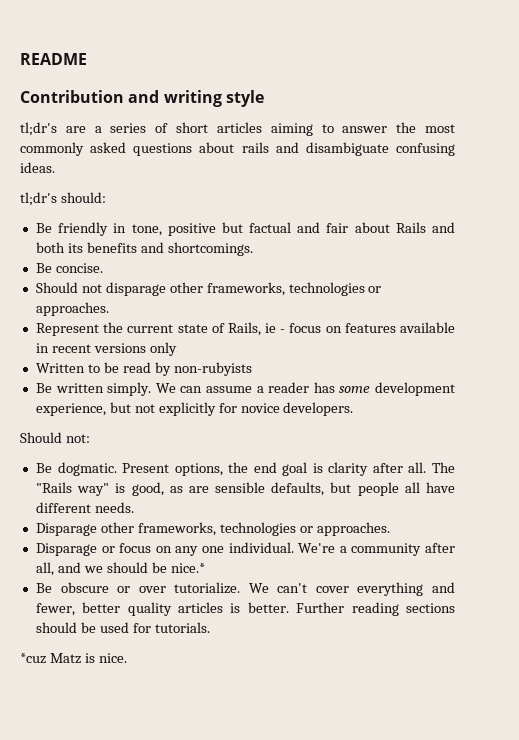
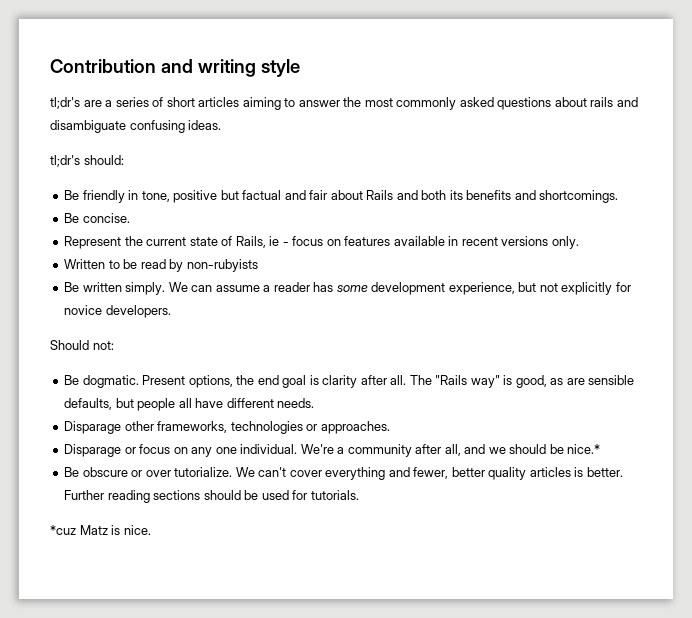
[20,53,87,65] README // -> (50, 66) none
[35,282,382,296] [35,302,109,316] // Should not disparage other frameworks, technologies or approaches. -> (130, 218) none
[149,342,177,356] only -> [551,236,579,249] only.

